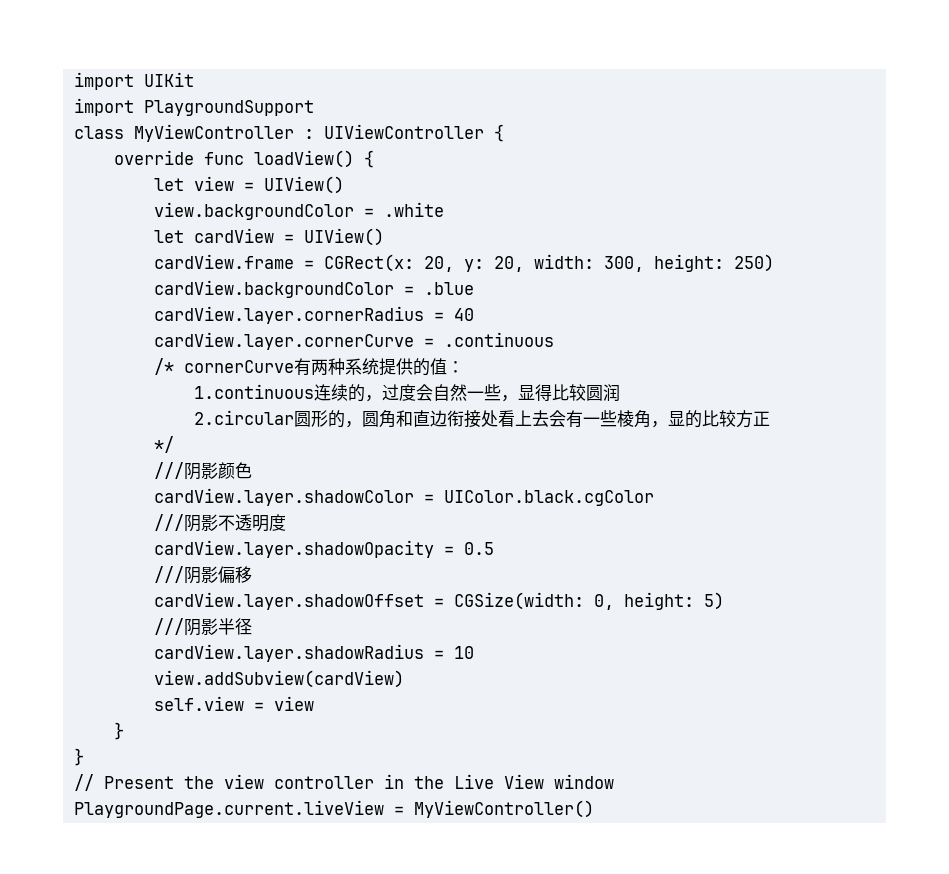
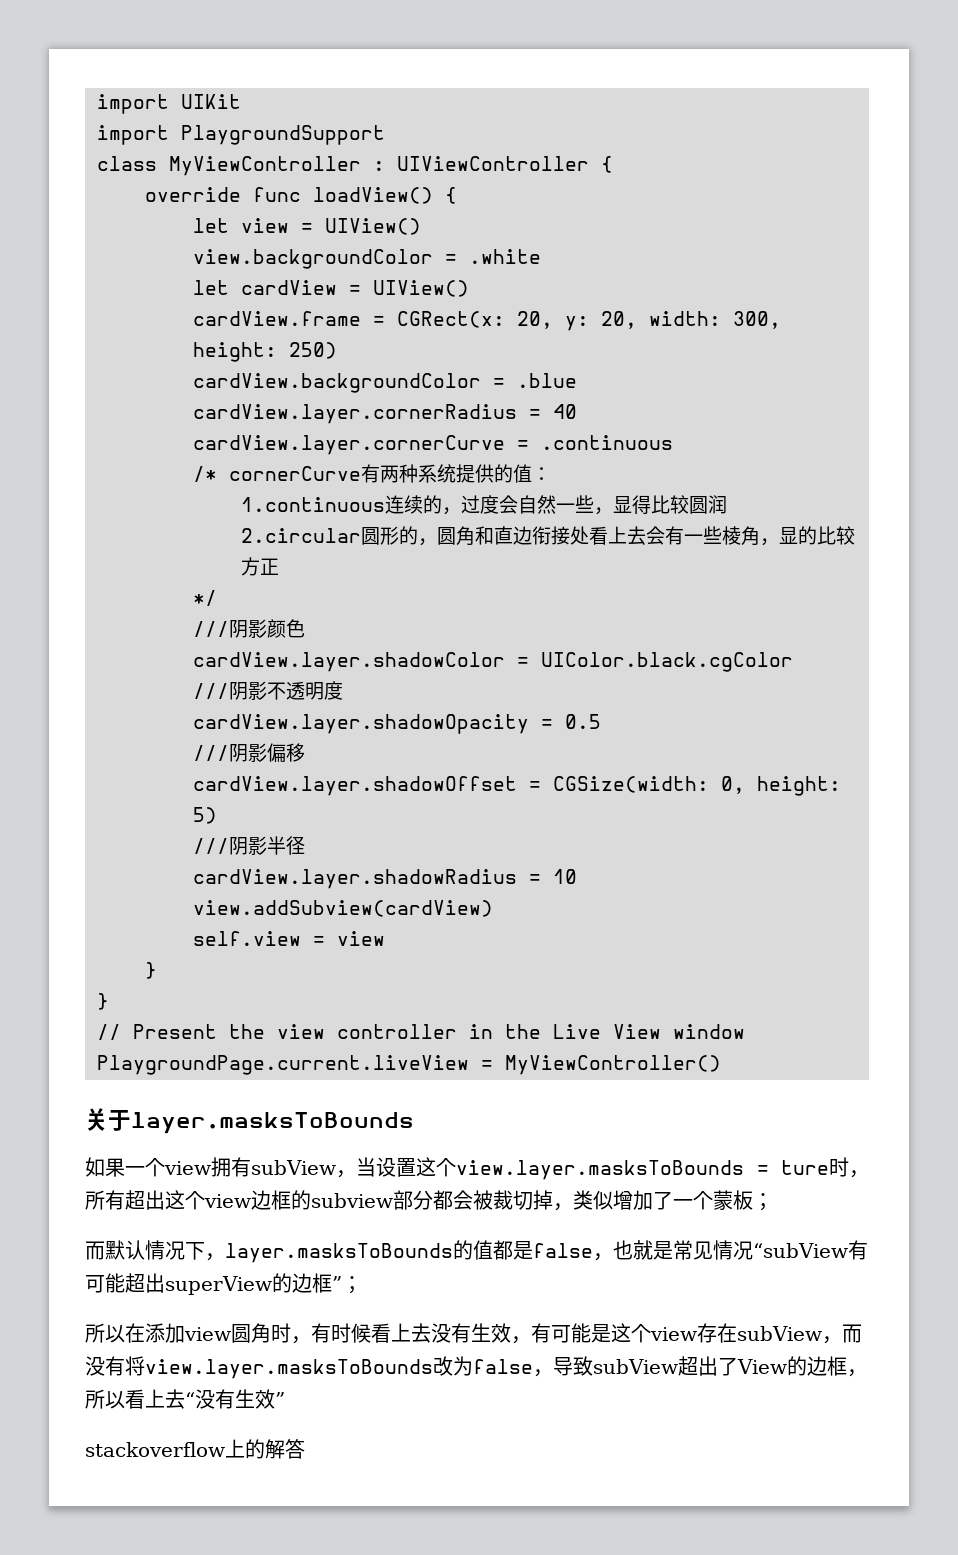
(594, 809) none -> [85,1108,414,1134] [85,1157,869,1180] [85,1190,773,1211] [85,1240,868,1263] [85,1273,362,1295] [85,1323,862,1344] [85,1356,867,1379] [85,1389,285,1409] [85,1439,305,1459] // 关于layer.masksToBounds // 如果一个view拥有subView，当设置这个view.layer.masksToBounds = ture时，所有超出这个view边框的subview部分都会被裁切掉，类似增加了一个蒙板； // 而默认情况下，layer.masksToBounds的值都是false，也就是常见情况“subView有可能超出superView的边框”； // 所以在添加view圆角时，有时候看上去没有生效，有可能是这个view存在subView，而没有将view.layer.masksToBounds改为false，导致subView超出了View的边框，所以看上去“没有生效” // stackoverflow上的解答

